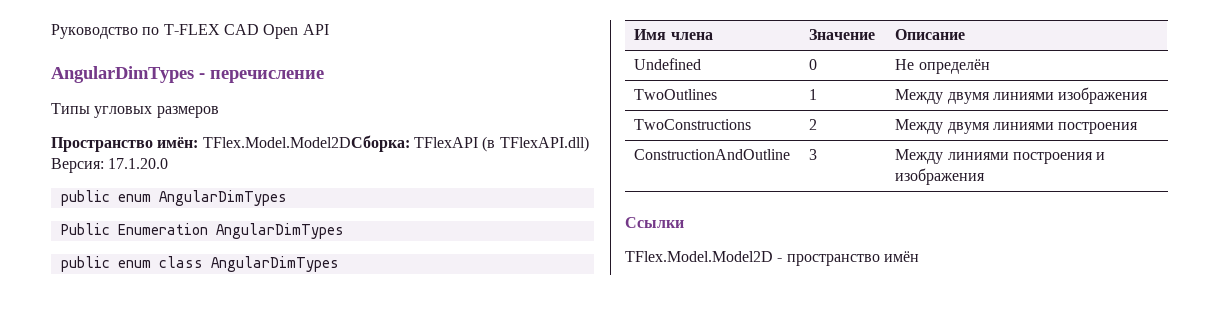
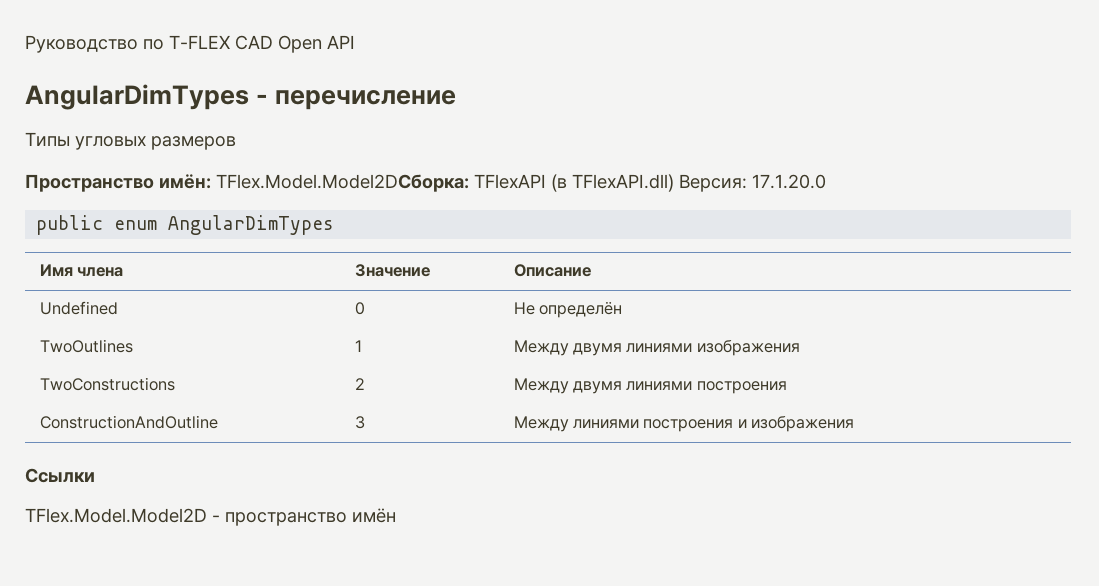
[60,223,344,239] [60,256,339,272] // Public Enumeration AngularDimTypes // public enum class AngularDimTypes -> (335, 225) none

